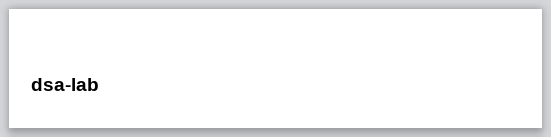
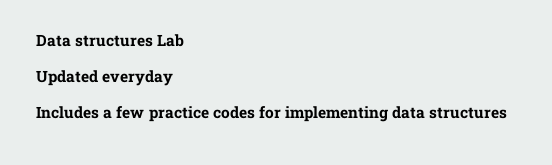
[31,78,99,91] dsa-lab -> [36,34,185,47] [36,70,174,86] [36,106,508,122] Data structures Lab // Updated everyday // Includes a few practice codes for implementing data structures

